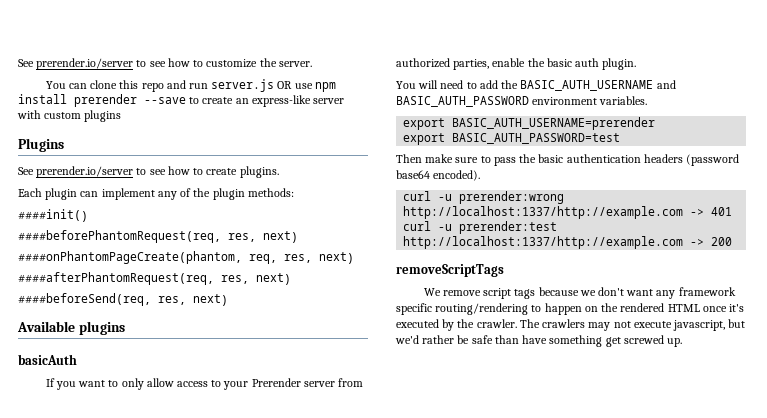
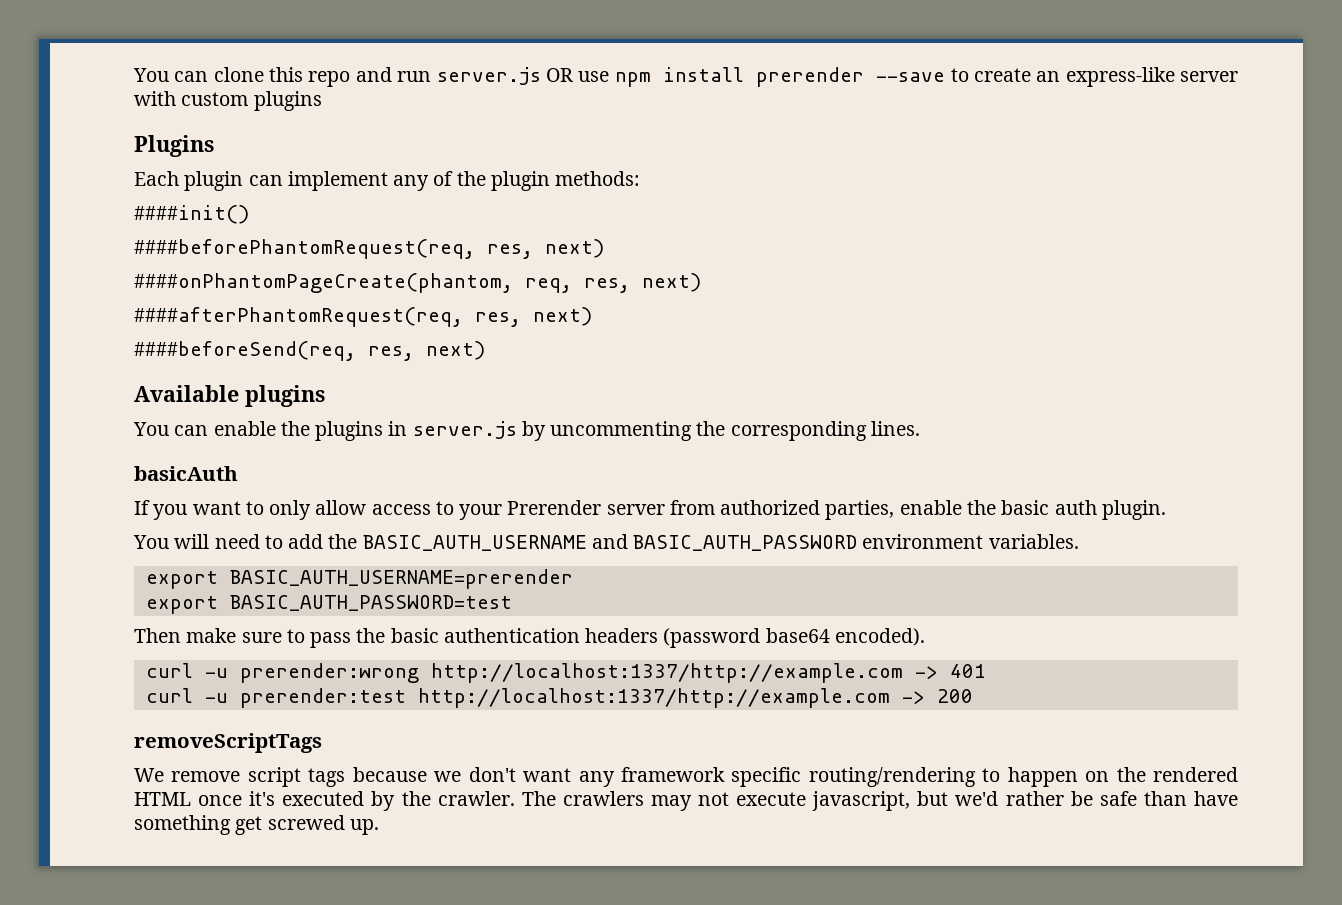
[18,58,312,70] See prerender.io/server to see how to customize the server. // -> (133, 75) none
[18,166,279,178] // See prerender.io/server to see how to create plugins. -> (214, 146) none
(125, 328) none -> [133,421,920,441] // You can enable the plugins in server.js by uncommenting the corresponding lines.

